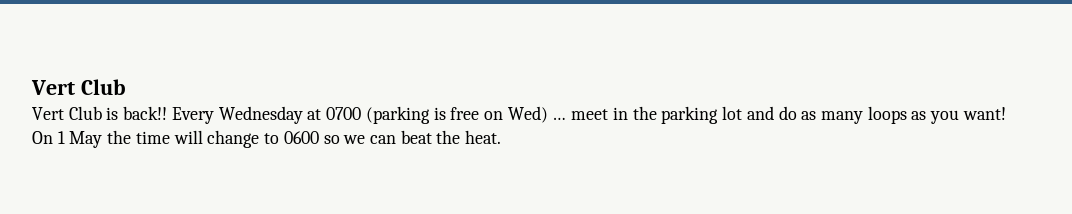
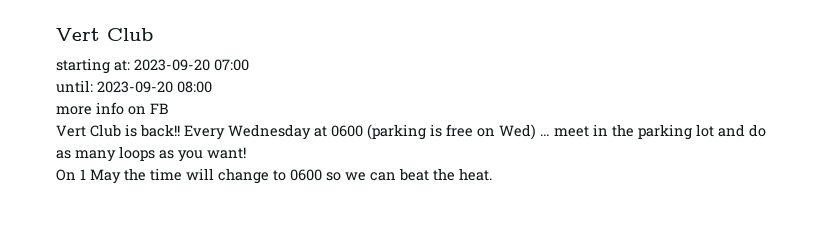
[31,79,126,95] Vert Club -> [56,28,153,41] [56,58,249,74] [56,80,212,93] [56,102,168,115] Vert Club // starting at: 2023-09-20 07:00 // until: 2023-09-20 08:00 // more info on FB
[326,107,362,120] 0700 -> [331,125,363,137] 0600

